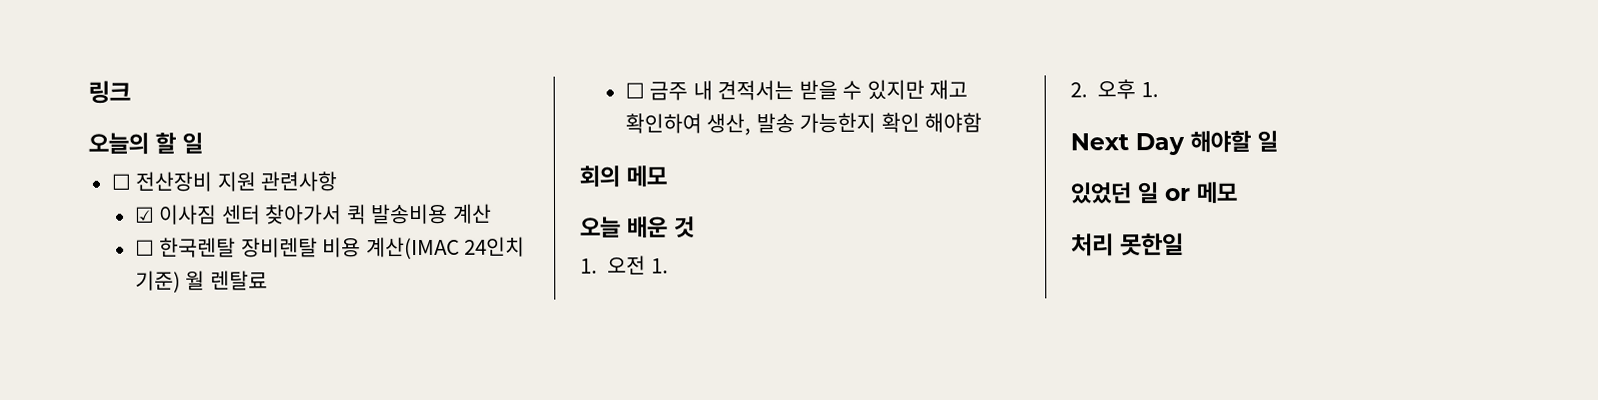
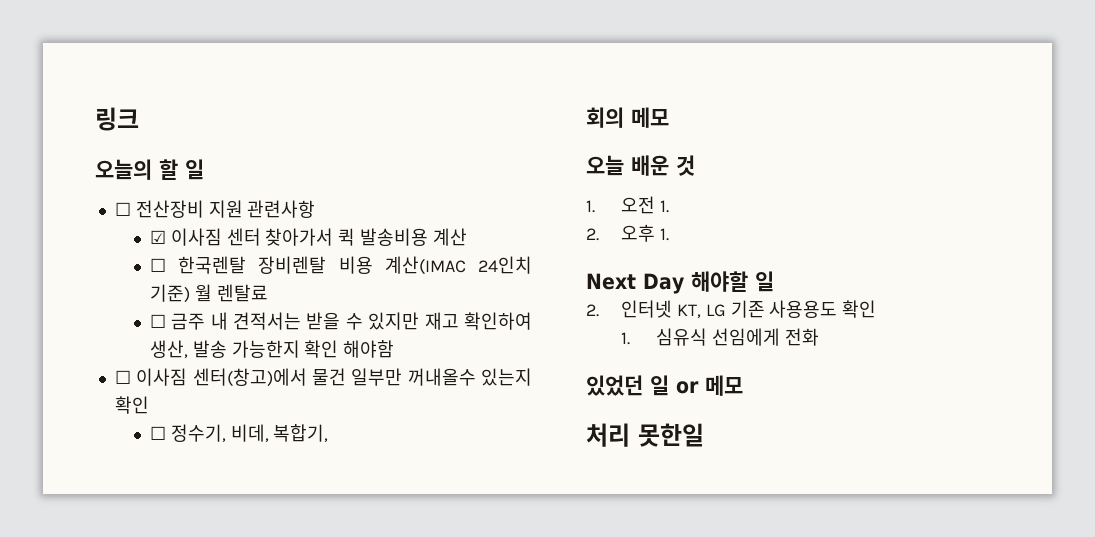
(983, 122) none -> [114,368,532,387] [114,396,149,414] [149,424,329,442] // ☐ 이사짐 센터(창고)에서 물건 일부만 꺼내올수 있는지 확인 // ☐ 정수기, 비데, 복합기,
(1278, 141) none -> [586,300,877,318] [620,328,819,346] // 2. 인터넷 KT, LG 기존 사용용도 확인 // 1. 심유식 선임에게 전화

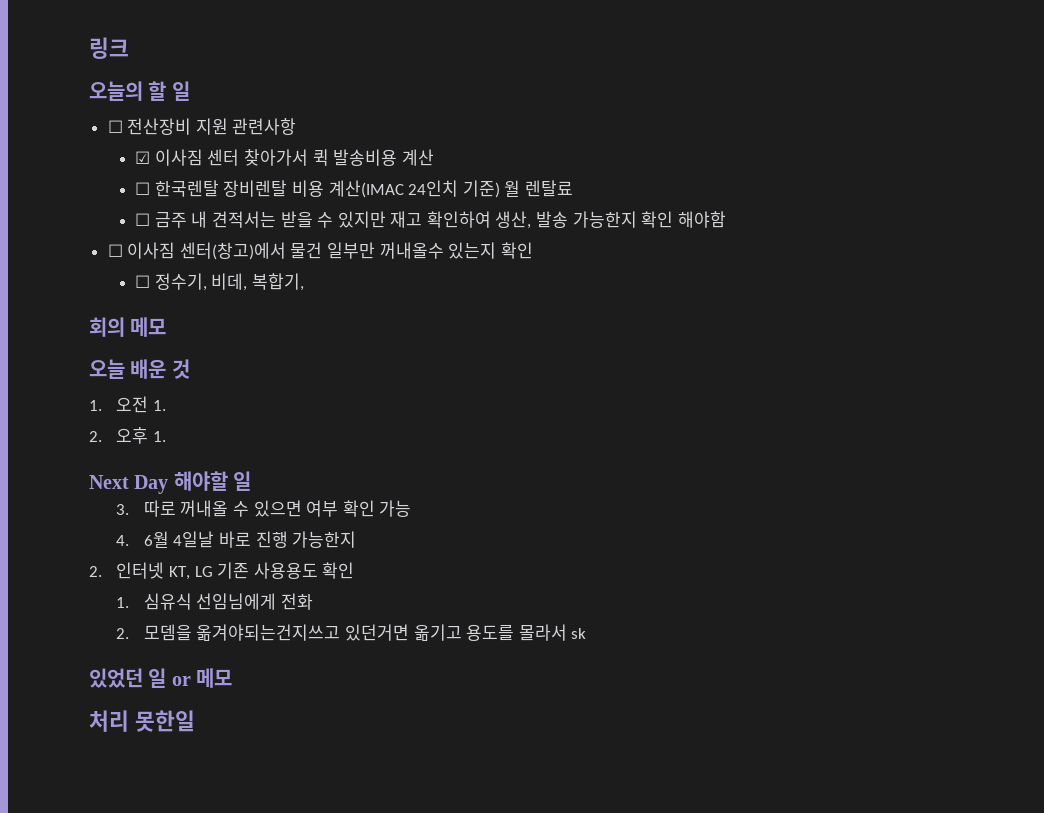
(774, 281) none -> [116,500,412,517] [116,531,357,548] // 3. 따로 꺼내올 수 있으면 여부 확인 가능 // 4. 6월 4일날 바로 진행 가능한지
[711,328,780,346] 선임에게 -> [196,593,277,610] 선임님에게
(819, 337) none -> [116,624,587,641] // 2. 모뎀을 옮겨야되는건지쓰고 있던거면 옮기고 용도를 몰라서 sk

